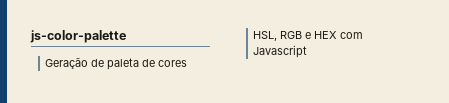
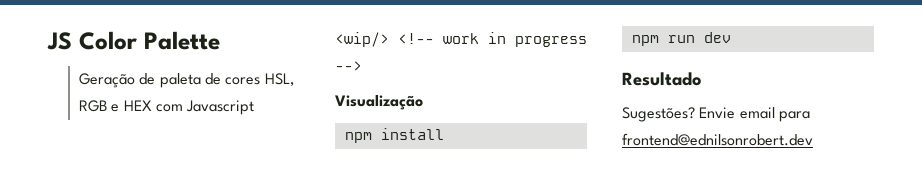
[30,30,126,43] js-color-palette -> [47,31,220,50] JS Color Palette
(308, 51) none -> [335,32,587,47] [335,61,362,71] [335,95,423,110] [344,128,444,143] [631,32,731,46] [622,72,702,86] [622,107,810,122] [622,133,813,146] // <wip/> <!-- work in progress --> // Visualização // npm install // npm run dev // Resultado // Sugestões? Envie email para frontend@ednilsonrobert.dev

